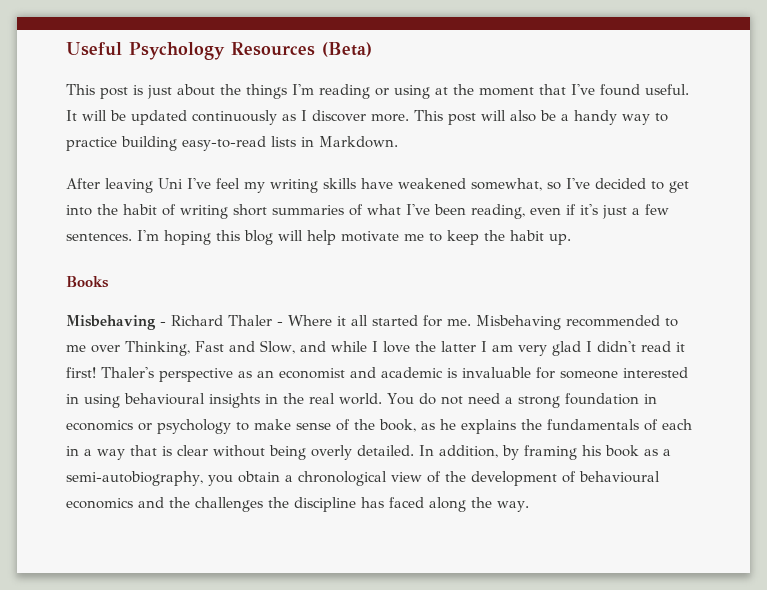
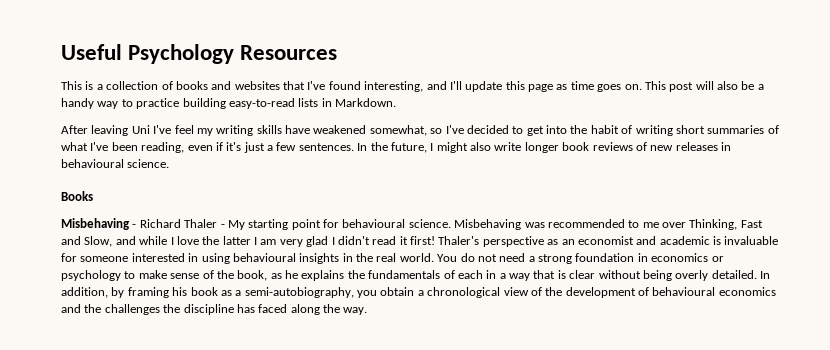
[322,42,372,57] [66,84,689,99] [66,110,409,125] (Beta) // This post is just about the things I'm reading or using at the moment that I've found useful. It will be updated continuously as I discover more. -> [61,81,642,92] // This is a collection of books and websites that I've found interesting, and I'll update this page as time goes on.
[137,230,571,245] I'm hoping this blog will help motivate me to keep the habit up. -> [357,142,731,153] [61,159,170,168] In the future, I might also write longer book reviews of new releases in behavioural science.
[288,315,561,330] Where it all started for me. Misbehaving -> [227,219,545,230] My starting point for behavioural science. Misbehaving was

